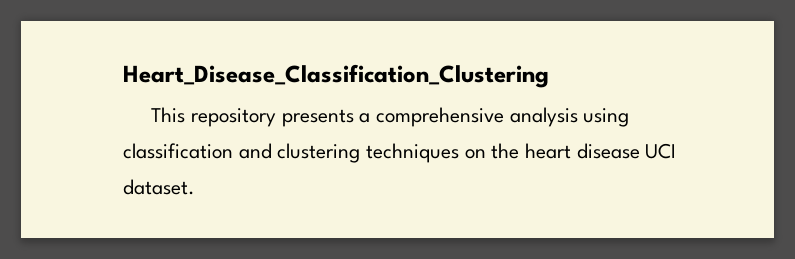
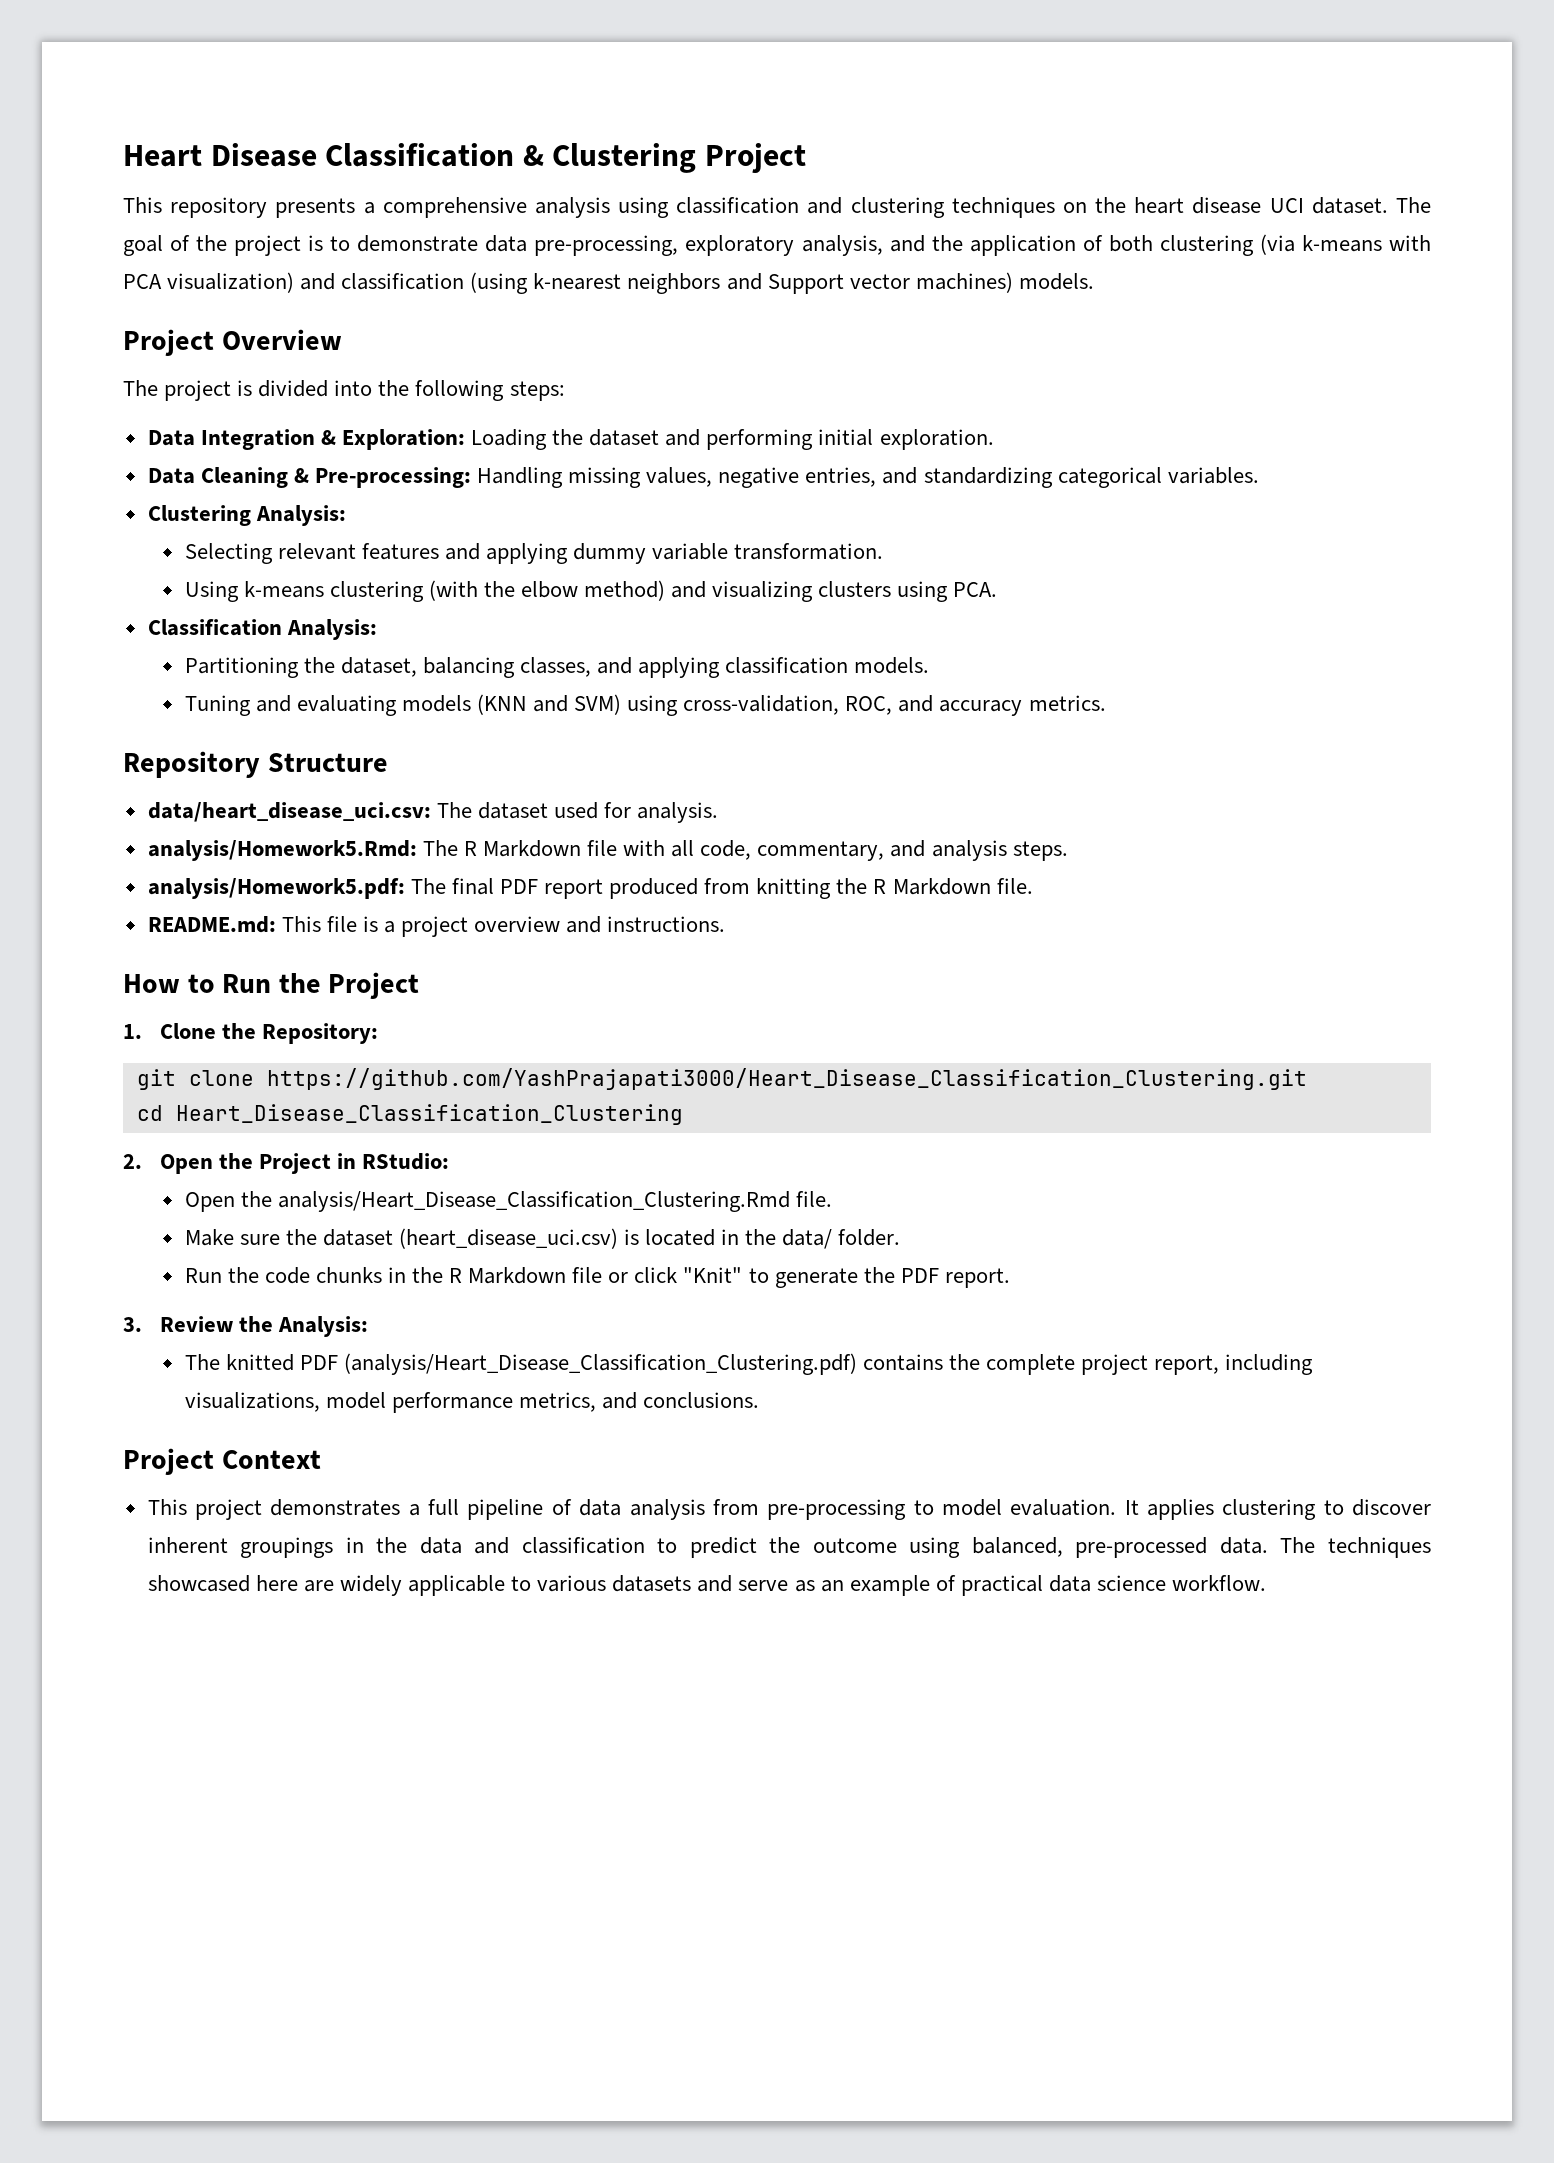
[123,64,549,88] Heart_Disease_Classification_Clustering -> [123,143,806,173] Heart Disease Classification & Clustering Project
(195, 187) none -> [1396,197,1431,213] [123,234,1431,256] [123,272,1094,294] [123,329,342,356] [123,380,565,401] [147,429,994,450] [147,467,1259,488] [147,505,346,526] [184,543,884,564] [184,580,998,602] [147,619,377,640] [184,657,930,678] [184,694,1106,716] [123,751,388,778] [147,802,719,823] [147,840,1068,861] [147,878,1033,899] [147,916,726,937] [123,972,420,999] [123,1023,378,1044] [136,1068,1307,1090] [136,1104,683,1125] [123,1153,450,1174] [184,1191,832,1212] [184,1228,901,1249] [184,1267,1010,1288] [123,1316,368,1337] [184,1353,1314,1375] [184,1392,759,1413] [123,1448,321,1475] [147,1499,1431,1520] [147,1537,1431,1558] [147,1575,1267,1596] The goal of the project is to demonstrate data pre-processing, exploratory analysis, and the application of both clustering (via k-means with PCA visualization) and classification (using k-nearest neighbors and Support vector machines) models. // Project Overview // The project is divided into the following steps: // Data Integration & Exploration: Loading the dataset and performing initial exploration. // Data Cleaning & Pre-processing: Handling missing values, negative entries, and standardizing categorical variables. // Clustering Analysis: // Selecting relevant features and applying dummy variable transformation. // Using k-means clustering (with the elbow method) and visualizing clusters using PCA. // Classification Analysis: // Partitioning the dataset, balancing classes, and applying classification models. // Tuning and evaluating models (KNN and SVM) using cross-validation, ROC, and accuracy metrics. // Repository Structure // data/heart_disease_uci.csv: The dataset used for analysis. // analysis/Homework5.Rmd: The R Markdown file with all code, commentary, and analysis steps. // analysis/Homework5.pdf: The final PDF report produced from knitting the R Markdown file. // README.md: This file is a project overview and instructions. // How to Run the Project // 1. Clone the Repository: // git clone https://github.com/YashPrajapati3000/Heart_Disease_Classification_Clustering.git // cd Heart_Disease_Classification_Clustering // 2. Open the Project in RStudio: // Open the analysis/Heart_Disease_Classification_Clustering.Rmd file. // Make sure the dataset (heart_disease_uci.csv) is located in the data/ folder. // Run the code chunks in the R Markdown file or click "Knit" to generate the PDF report. // 3. Review the Analysis: // The knitted PDF (analysis/Heart_Disease_Classification_Clustering.pdf) contains the complete project report, including visualizations, model performance metrics, and conclusions. // Project Context // This project demonstrates a full pipeline of data analysis from pre-processing to model evaluation. It applies clustering to discover inherent groupings in the data and classification to predict the outcome using balanced, pre-processed data. The techniques showcased here are widely applicable to various datasets and serve as an example of practical data science workflow.

